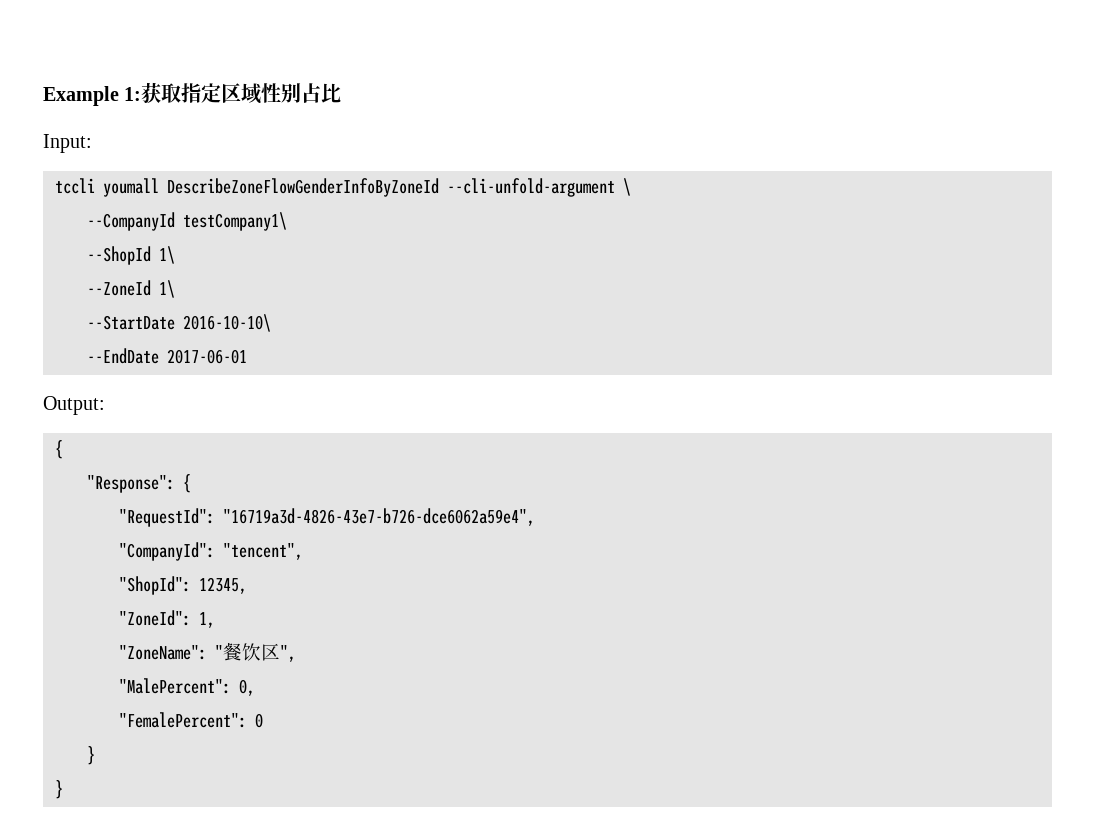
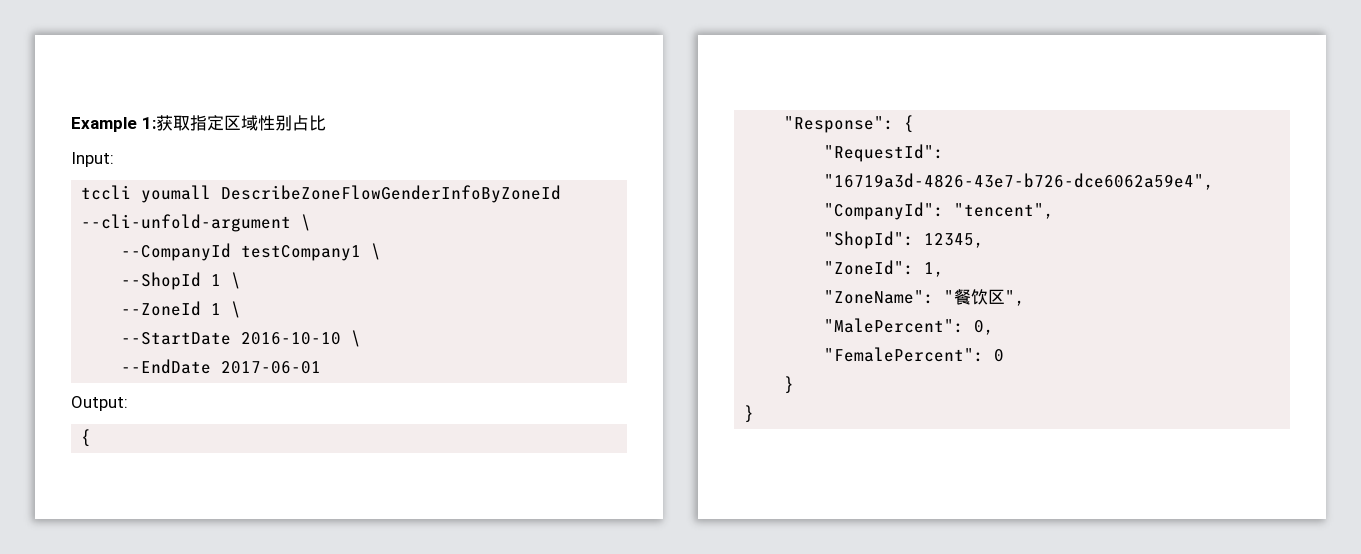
[183,212,287,231] testCompany1\ -> [241,243,382,261] testCompany1 \
[159,246,175,264] 1\ -> [211,272,242,289] 1 \
[159,280,175,298] 1\ -> [211,301,242,318] 1 \
[183,314,271,332] 2016-10-10\ -> [241,330,362,347] 2016-10-10 \

